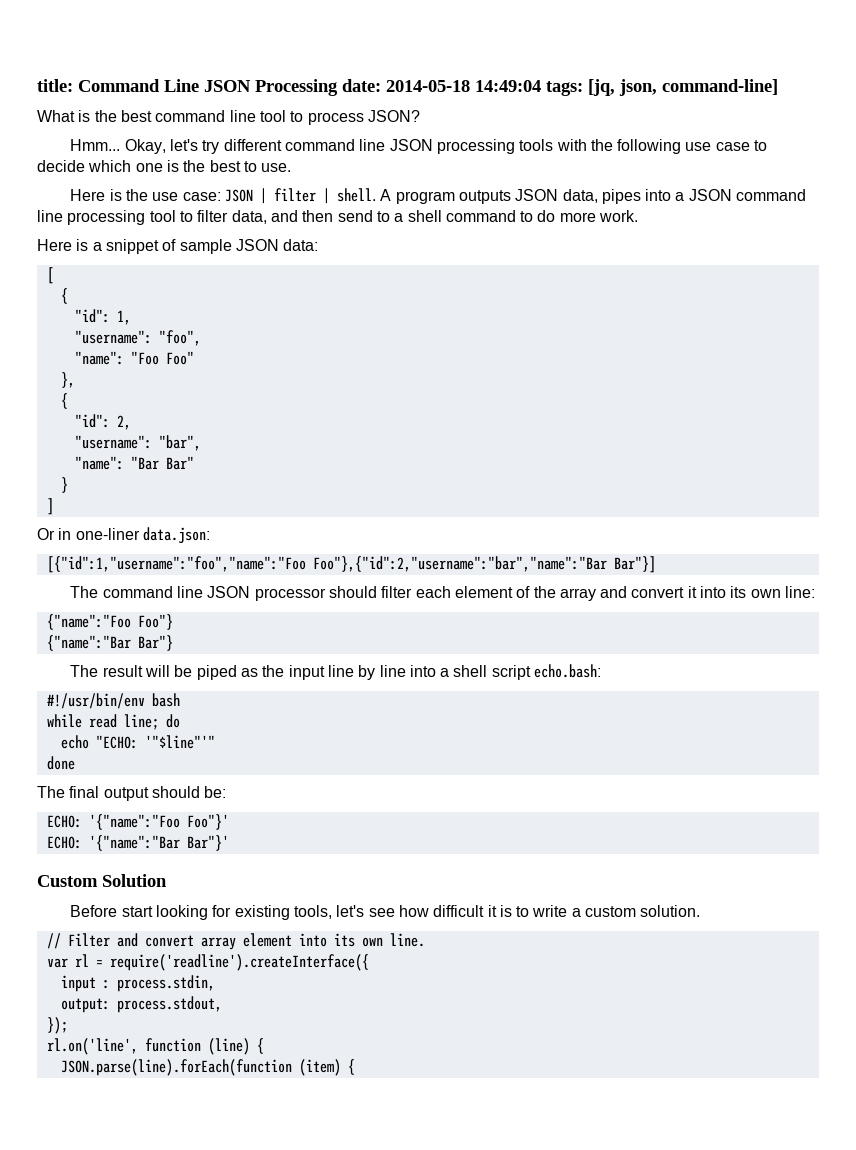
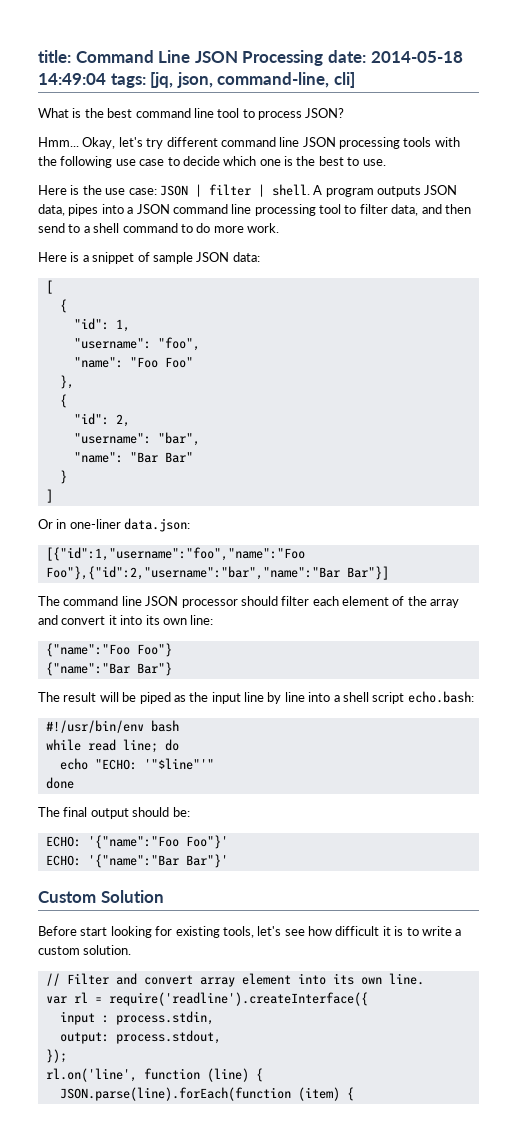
[662,79,778,95] command-line] -> [217,72,355,88] command-line, cli]

